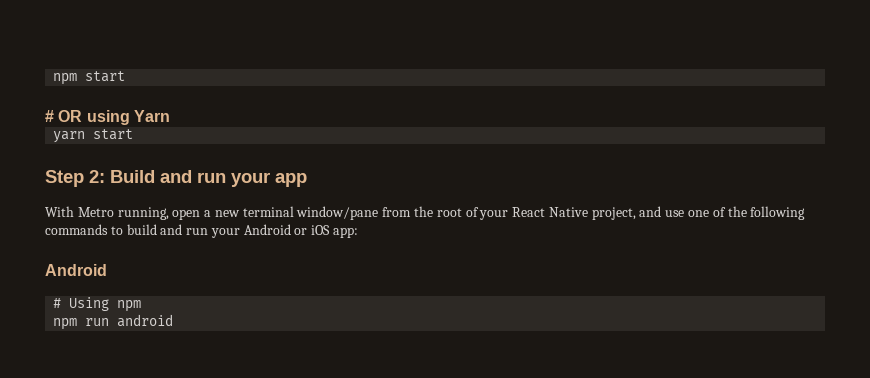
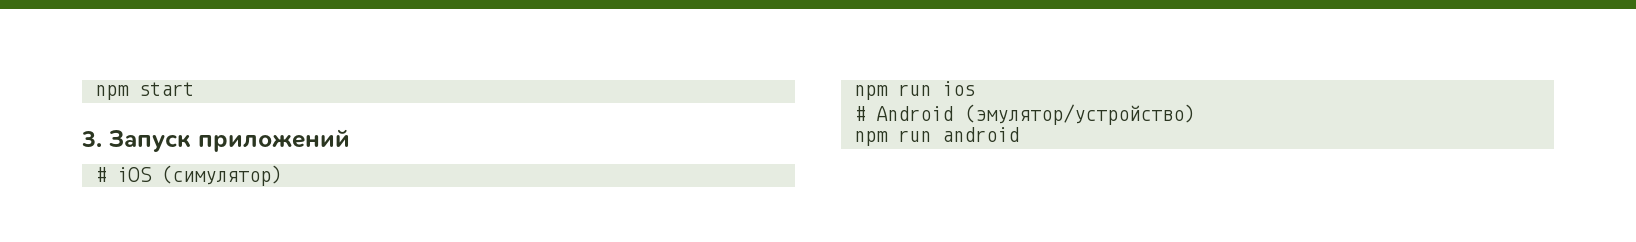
[45,110,170,125] [53,129,134,143] [45,170,307,187] [45,206,806,220] [45,224,359,238] [45,264,107,276] [53,297,142,312] # OR using Yarn // yarn start // Step 2: Build and run your app // With Metro running, open a new terminal window/pane from the root of your React Native project, and use one of the following commands to build and run your Android or iOS app: // Android // # Using npm -> [81,129,350,152] [95,165,283,186] [854,81,976,100] [854,104,1196,125] 3. Запуск приложений // # iOS (симулятор) // npm run ios // # Android (эмулятор/устройство)

